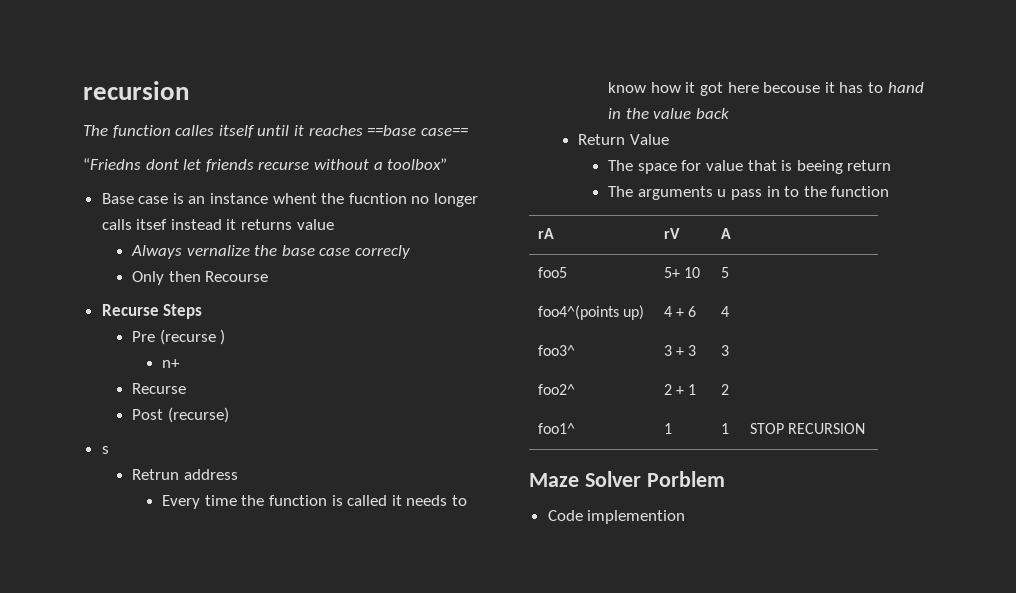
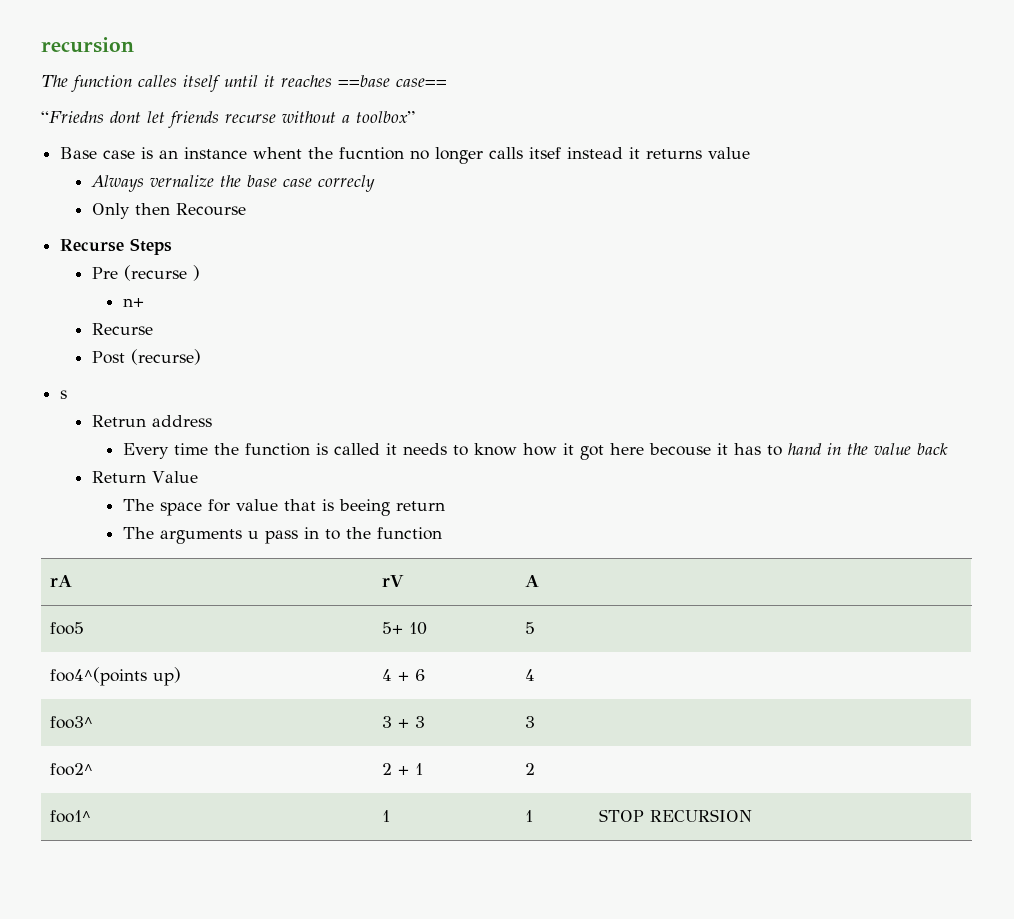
[529,471,725,487] [547,510,686,524] // Maze Solver Porblem // Code implemention -> (753, 815) none

